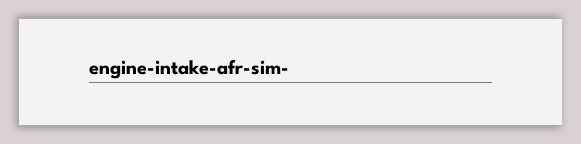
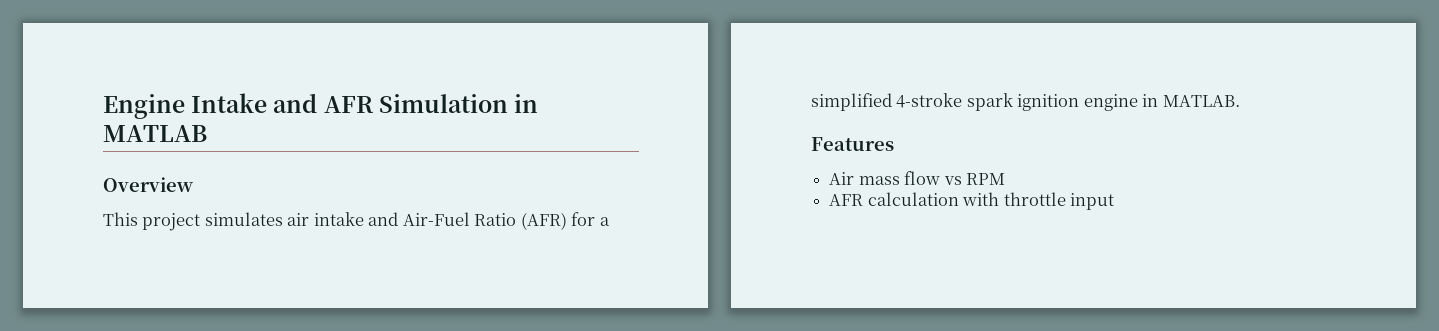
[89,60,289,79] engine-intake-afr-sim- -> [103,93,539,119] [103,125,207,142] [103,177,194,192] [103,212,610,231] [811,93,1240,111] [811,137,894,151] [829,171,1005,185] [829,192,1114,210] Engine Intake and AFR Simulation in MATLAB // Overview // This project simulates air intake and Air-Fuel Ratio (AFR) for a simplified 4-stroke spark ignition engine in MATLAB. // Features // Air mass flow vs RPM // AFR calculation with throttle input

